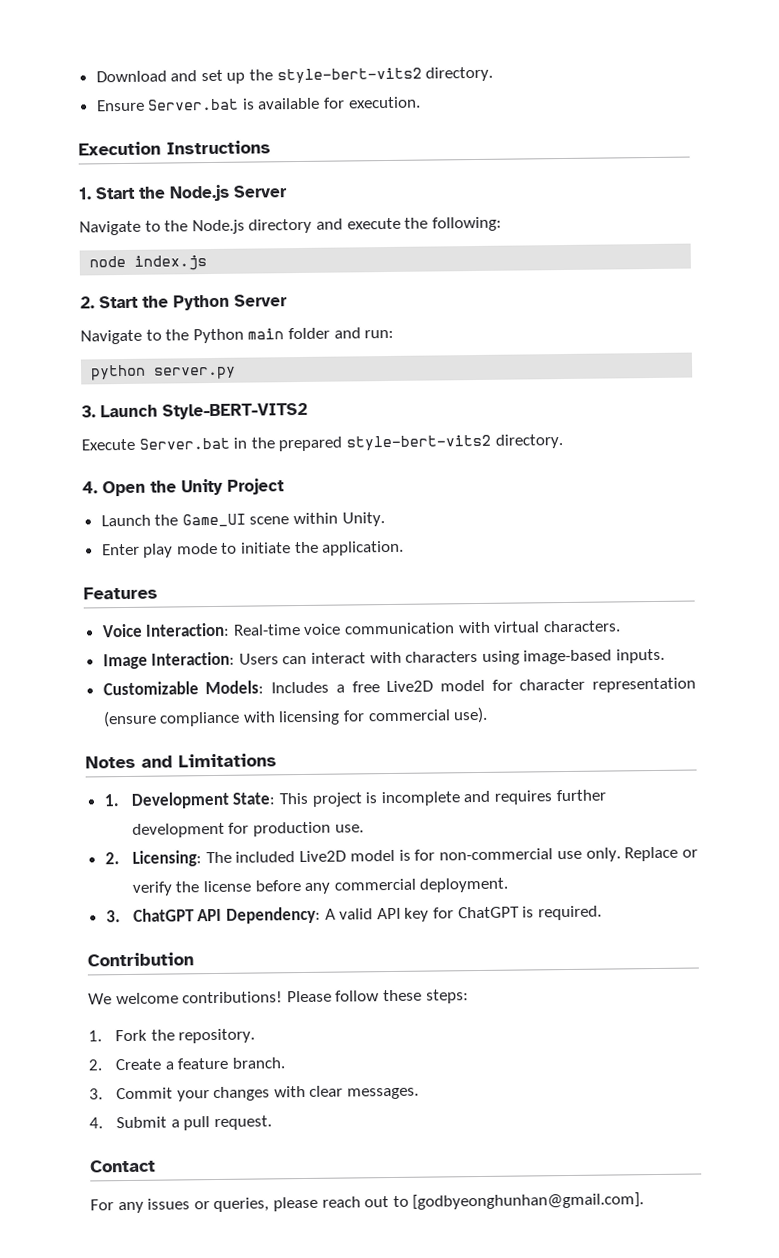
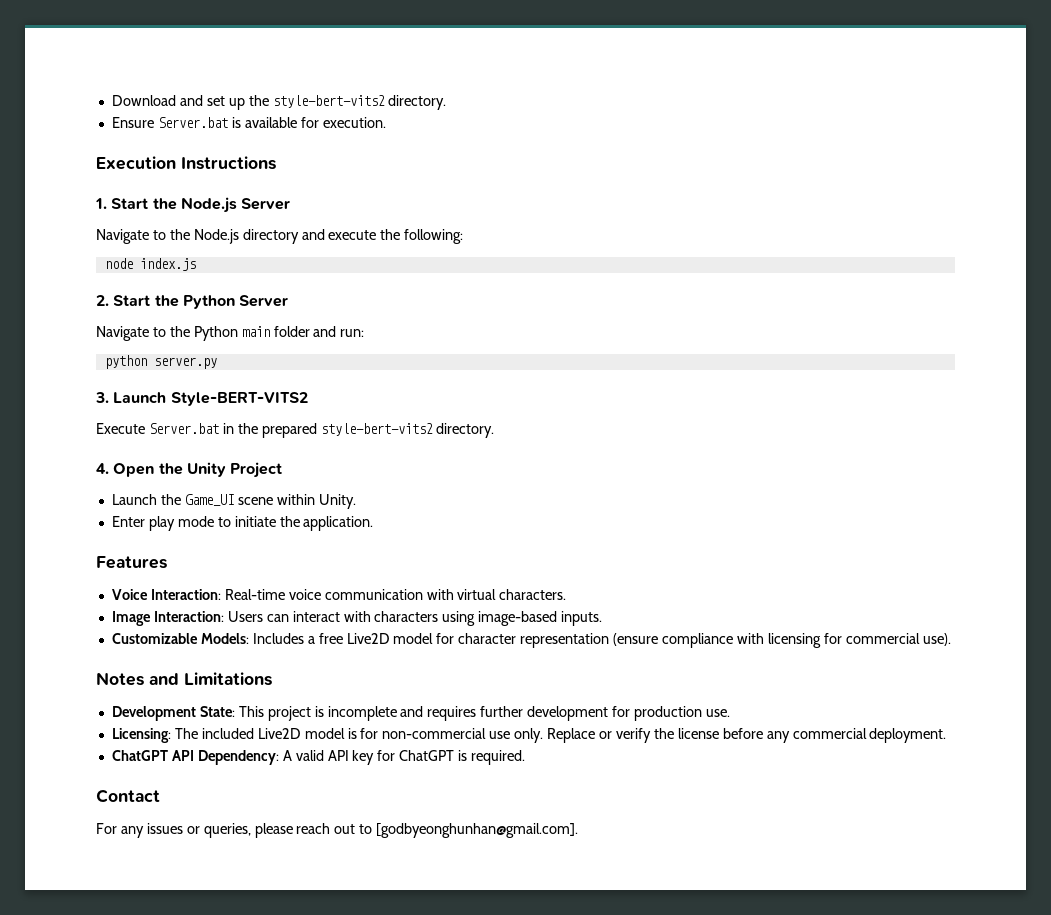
[103,794,119,807] 1. -> (272, 679) none
[104,852,120,865] 2. -> (730, 713) none
[105,910,121,923] 3. -> (947, 735) none
[87,952,194,967] [88,989,469,1005] [88,1028,256,1044] [88,1057,285,1071] [89,1085,420,1102] [89,1115,272,1131] // Contribution // We welcome contributions! Please follow these steps: // 1. Fork the repository. // 2. Create a feature branch. // 3. Commit your changes with clear messages. // 4. Submit a pull request. -> (526, 757) none

